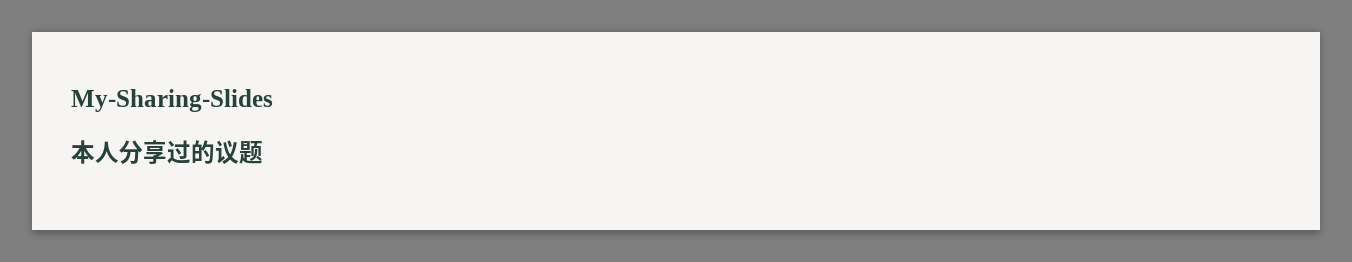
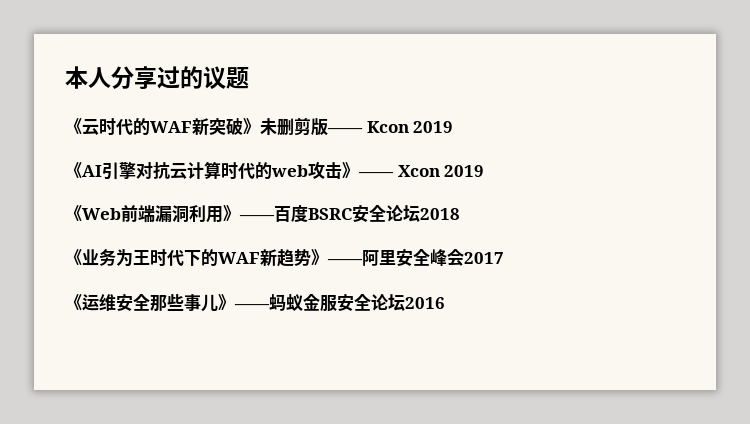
[71,89,273,112] My-Sharing-Slides // -> (65, 77) none
(263, 152) none -> [65,117,454,136] [65,161,485,180] [65,205,460,223] [65,249,504,267] [65,293,445,312] // 《云时代的WAF新突破》未删剪版—— Kcon 2019 // 《AI引擎对抗云计算时代的web攻击》—— Xcon 2019 // 《Web前端漏洞利用》——百度BSRC安全论坛2018 // 《业务为王时代下的WAF新趋势》——阿里安全峰会2017 // 《运维安全那些事儿》——蚂蚁金服安全论坛2016

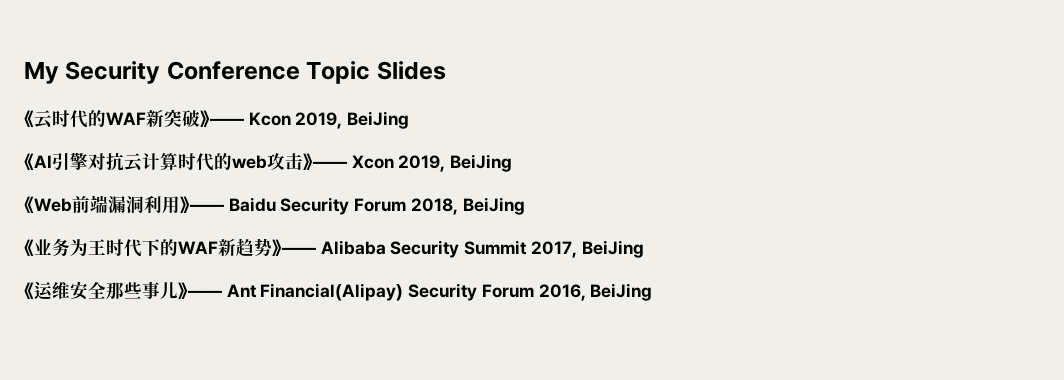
[65,66,249,90] 本人分享过的议题 -> [24,61,446,84] My Security Conference Topic Slides
[260,117,454,136] 未删剪版—— Kcon 2019 -> [209,111,410,129] —— Kcon 2019, BeiJing
[444,165,485,177] 2019 -> [398,154,513,172] 2019, BeiJing
[274,205,460,223] 百度BSRC安全论坛2018 -> [228,197,525,215] Baidu Security Forum 2018, BeiJing
[362,249,504,266] 阿里安全峰会2017 -> [320,240,644,258] Alibaba Security Summit 2017, BeiJing
[269,293,445,311] 蚂蚁金服安全论坛2016 -> [226,283,653,301] Ant Financial(Alipay) Security Forum 2016, BeiJing

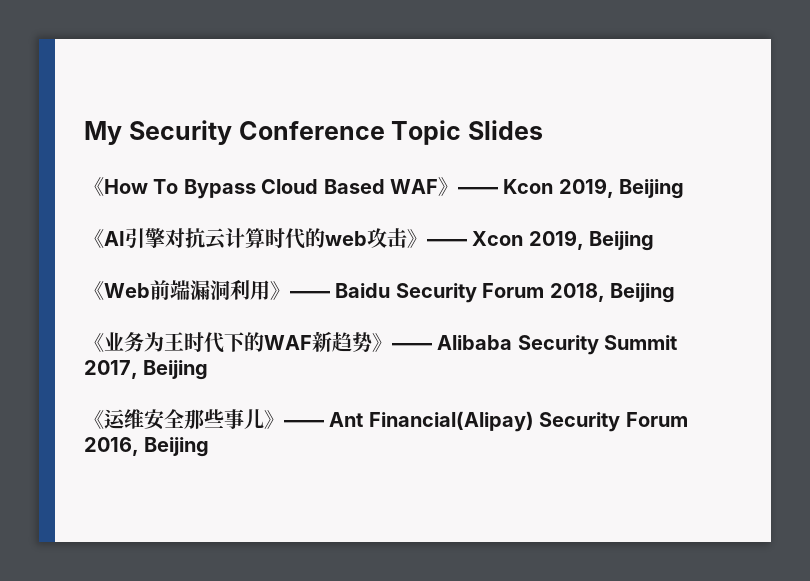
[34,109,200,129] 云时代的WAF新突破 -> [104,179,438,199] How To Bypass Cloud Based WAF
[347,111,410,129] BeiJing -> [619,179,685,199] Beijing
[450,154,513,172] BeiJing -> [589,231,655,251] Beijing
[462,197,525,215] BeiJing -> [609,283,675,303] Beijing
[581,240,644,258] BeiJing -> [143,360,209,380] Beijing
[590,283,653,301] BeiJing -> [144,437,210,457] Beijing

